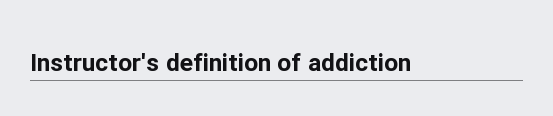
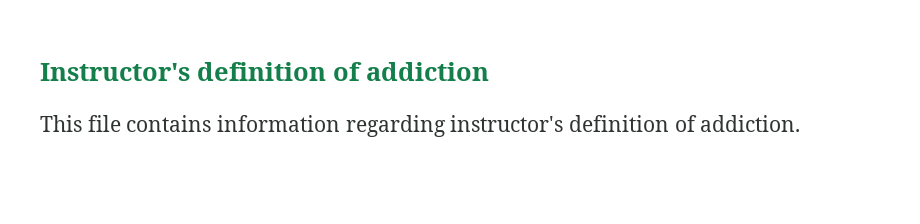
(411, 62) none -> [40,115,801,137] // This file contains information regarding instructor's definition of addiction.

